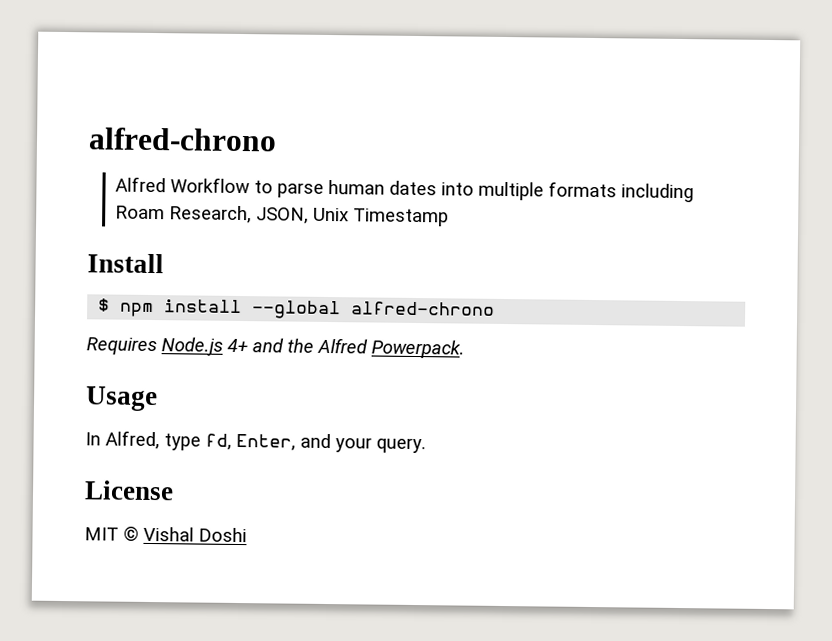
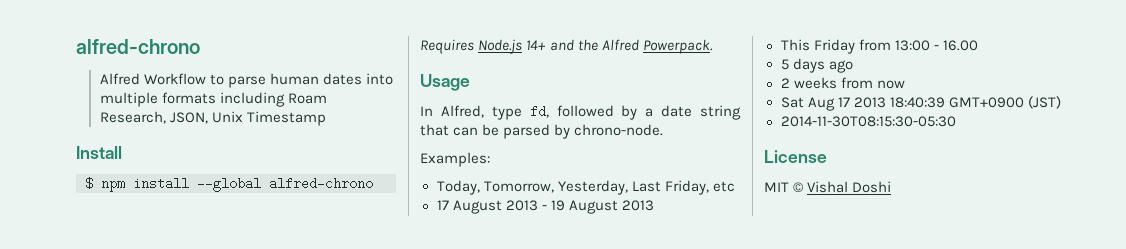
[227,338,248,353] 4+ -> [526,40,547,50] 14+
[236,433,426,454] Enter, and your query. -> [556,105,741,120] [420,124,664,139] [420,152,490,167] [436,180,735,195] [436,200,654,214] [780,39,978,54] [780,58,853,73] [780,77,905,89] [780,96,1061,111] [780,116,956,127] followed by a date string that can be parsed by chrono-node. // Examples: // Today, Tomorrow, Yesterday, Last Friday, etc // 17 August 2013 - 19 August 2013 // This Friday from 13:00 - 16.00 // 5 days ago // 2 weeks from now // Sat Aug 17 2013 18:40:39 GMT+0900 (JST) // 2014-11-30T08:15:30-05:30

